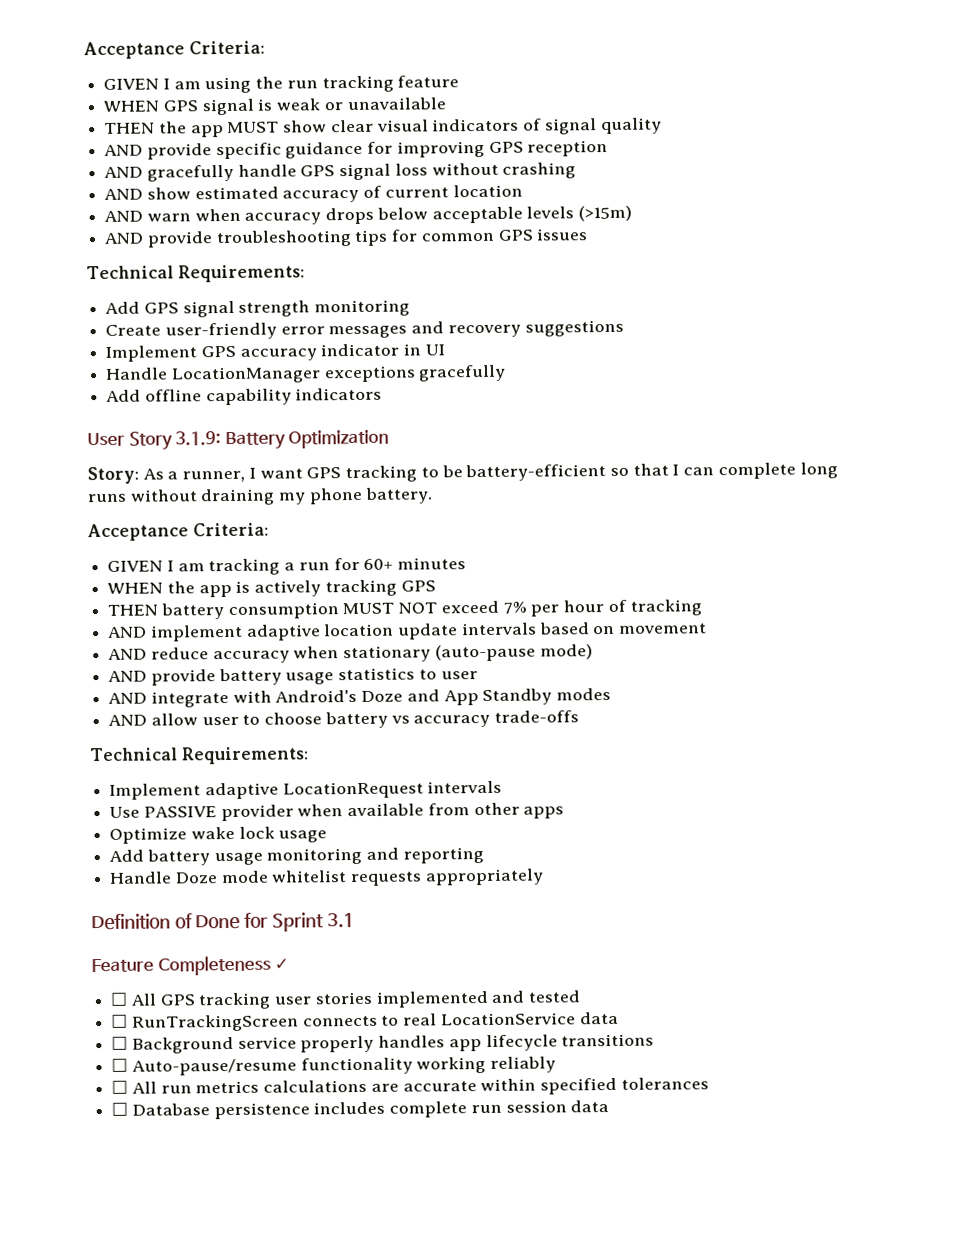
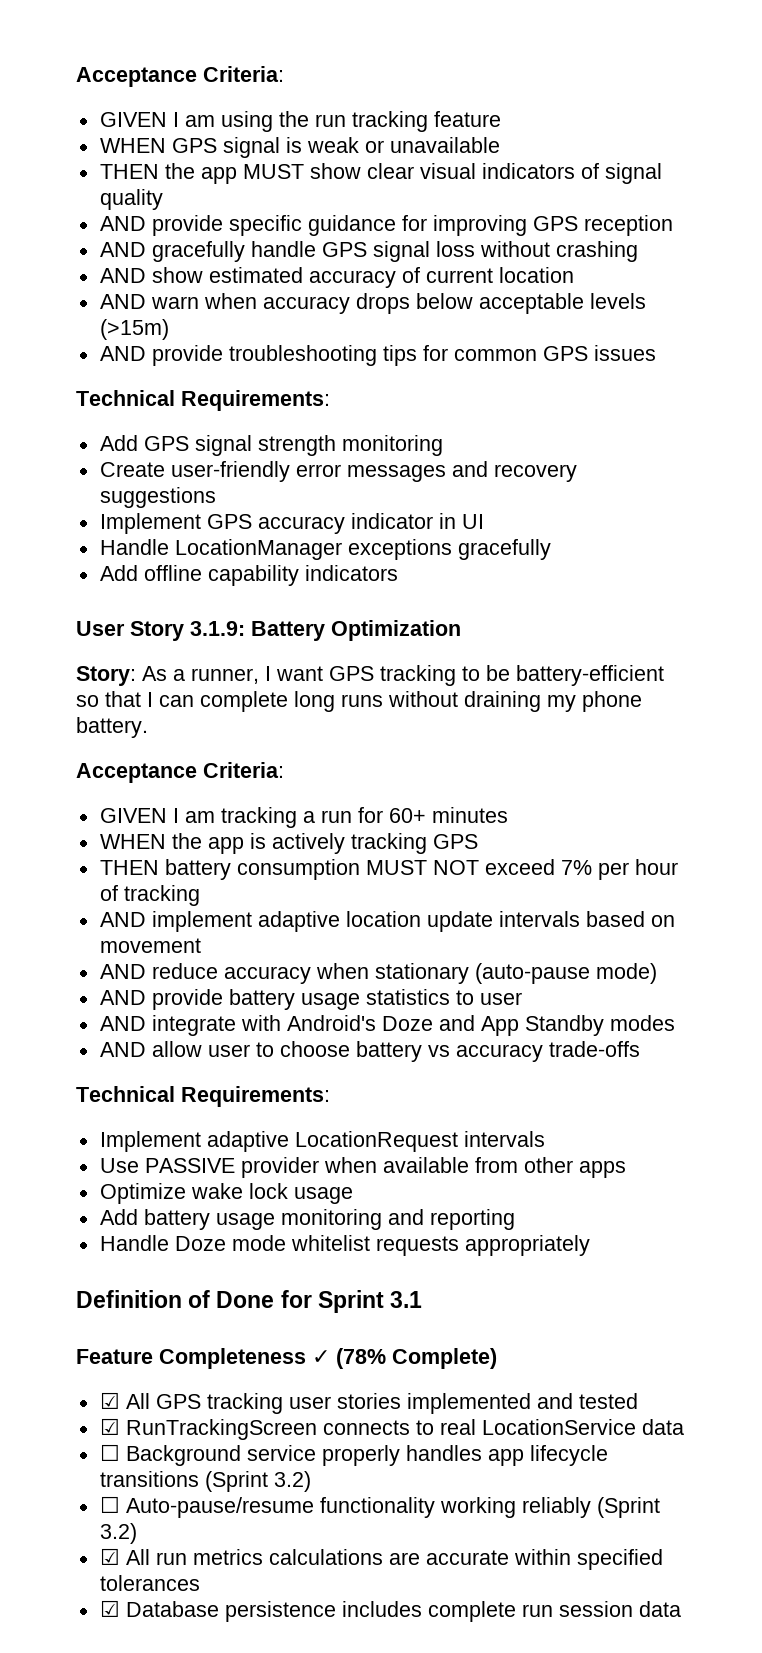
[110,991,128,1006] // ☐ -> [336,1348,497,1369] [99,1392,120,1409] (78% Complete) // ☑
[111,1013,129,1028] ☐ -> [99,1418,120,1435] ☑
(655, 1040) none -> [204,1471,311,1492] (Sprint 3.2)
[111,1079,129,1094] // ☐ -> [596,1497,660,1518] [99,1523,137,1544] [99,1548,120,1565] (Sprint 3.2) // ☑
[111,1101,129,1116] ☐ -> [99,1600,120,1617] ☑

